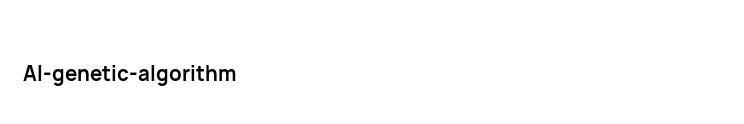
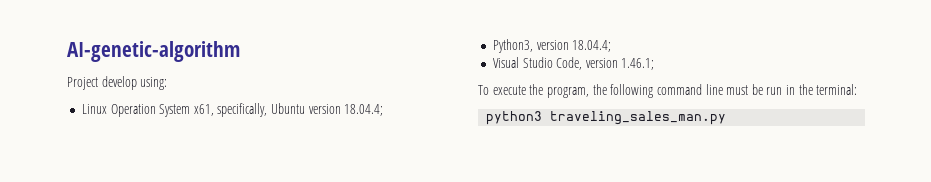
(236, 75) none -> [67,76,168,90] [81,103,384,117] [492,39,612,53] [492,57,655,70] [478,84,858,98] [486,111,727,125] // Project develop using: // Linux Operation System x61, specifically, Ubuntu version 18.04.4; // Python3, version 18.04.4; // Visual Studio Code, version 1.46.1; // To execute the program, the following command line must be run in the terminal: // python3 traveling_sales_man.py

